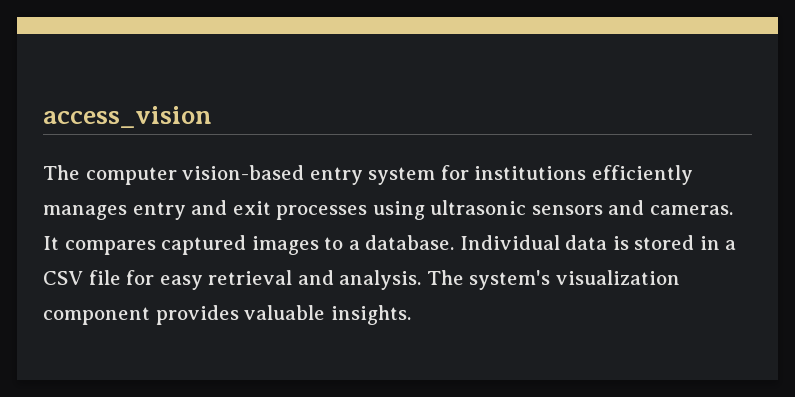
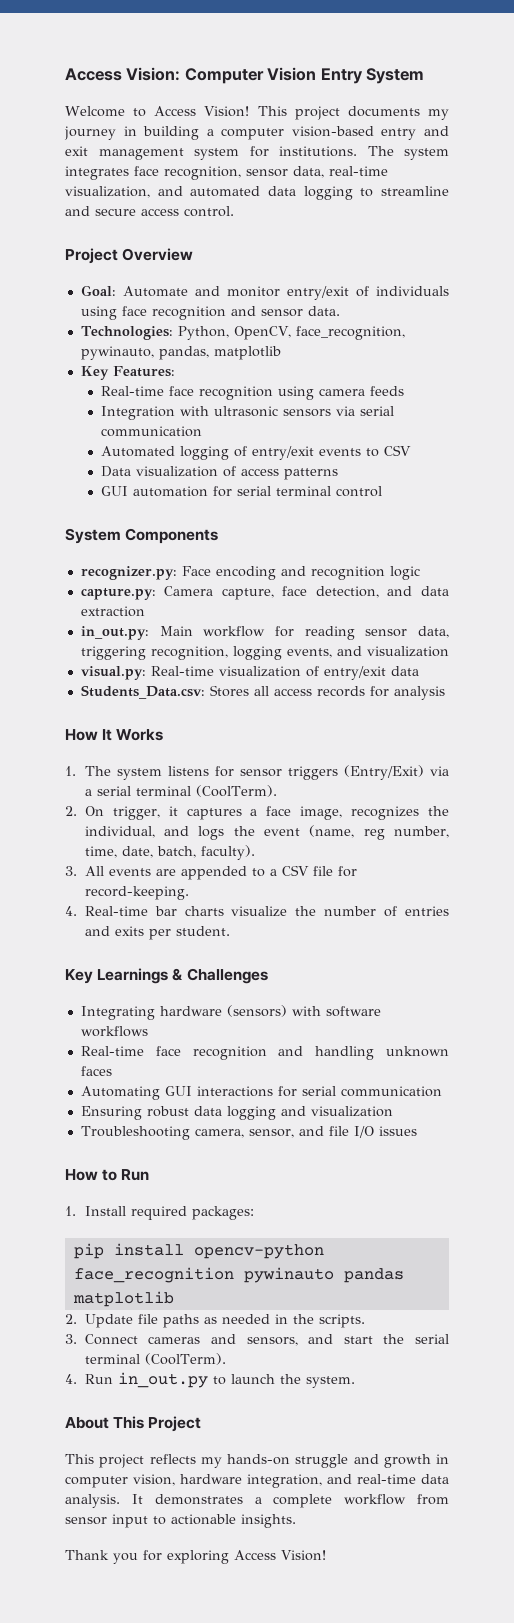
[43,106,212,128] [43,165,693,185] [43,200,733,220] [43,235,737,255] [43,270,680,290] [43,305,411,325] access_vision // The computer vision-based entry system for institutions efficiently manages entry and exit processes using ultrasonic sensors and cameras. It compares captured images to a database. Individual data is stored in a CSV file for easy retrieval and analysis. The system's visualization component provides valuable insights. -> [65,67,425,84] [65,106,449,120] [64,126,449,140] [65,146,449,160] [65,166,388,180] [65,186,449,200] [65,206,234,217] [65,248,194,264] [80,285,449,300] [80,306,340,320] [80,326,405,340] [80,346,281,360] [80,366,175,380] [100,386,404,400] [100,406,394,420] [100,426,202,437] [100,445,411,460] [100,466,338,480] [100,486,382,497] [65,528,219,544] [80,566,420,580] [80,586,449,600] [80,606,145,617] [80,626,450,640] [80,646,449,660] [80,666,419,680] [80,685,445,700] [65,729,164,741] [65,765,449,780] [84,785,277,797] [65,806,449,820] [84,825,450,840] [84,845,255,860] [65,865,357,880] [84,886,189,900] [65,906,450,917] [84,926,230,940] [65,968,268,984] [80,1005,381,1020] [80,1026,148,1037] [80,1046,449,1060] [80,1066,112,1076] [80,1086,442,1100] [80,1106,393,1120] [80,1126,417,1140] [65,1169,150,1181] [65,1206,254,1220] [73,1243,324,1259] [73,1267,404,1283] [72,1291,174,1307] [65,1314,365,1328] [65,1334,449,1346] [84,1353,226,1365] [65,1372,355,1388] [65,1416,202,1432] [65,1454,449,1468] [65,1474,449,1488] [65,1494,449,1508] [65,1514,296,1528] [65,1550,326,1564] Access Vision: Computer Vision Entry System // Welcome to Access Vision! This project documents my journey in building a computer vision-based entry and exit management system for institutions. The system integrates face recognition, sensor data, real-time visualization, and automated data logging to streamline and secure access control. // Project Overview // Goal: Automate and monitor entry/exit of individuals using face recognition and sensor data. // Technologies: Python, OpenCV, face_recognition, pywinauto, pandas, matplotlib // Key Features: // Real-time face recognition using camera feeds // Integration with ultrasonic sensors via serial communication // Automated logging of entry/exit events to CSV // Data visualization of access patterns // GUI automation for serial terminal control // System Components // recognizer.py: Face encoding and recognition logic // capture.py: Camera capture, face detection, and data extraction // in_out.py: Main workflow for reading sensor data, triggering recognition, logging events, and visualization // visual.py: Real-time visualization of entry/exit data // Students_Data.csv: Stores all access records for analysis // How It Works // 1. The system listens for sensor triggers (Entry/Exit) via a serial terminal (CoolTerm). // 2. On trigger, it captures a face image, recognizes the individual, and logs the event (name, reg number, time, date, batch, faculty). // 3. All events are appended to a CSV file for record-keeping. // 4. Real-time bar charts visualize the number of entries and exits per student. // Key Learnings & Challenges // Integrating hardware (sensors) with software workflows // Real-time face recognition and handling unknown faces // Automating GUI interactions for serial communication // Ensuring robust data logging and visualization // Troubleshooting camera, sensor, and file I/O issues // How to Run // 1. Install required packages: // pip install opencv-python face_recognition pywinauto pandas matplotlib // 2. Update file paths as needed in the scripts. // 3. Connect cameras and sensors, and start the serial terminal (CoolTerm). // 4. Run in_out.py to launch the system. // About This Project // This project reflects my hands-on struggle and growth in computer vision, hardware integration, and real-time data analysis. It demonstrates a complete workflow from sensor input to actionable insights. // Thank you for exploring Access Vision!

